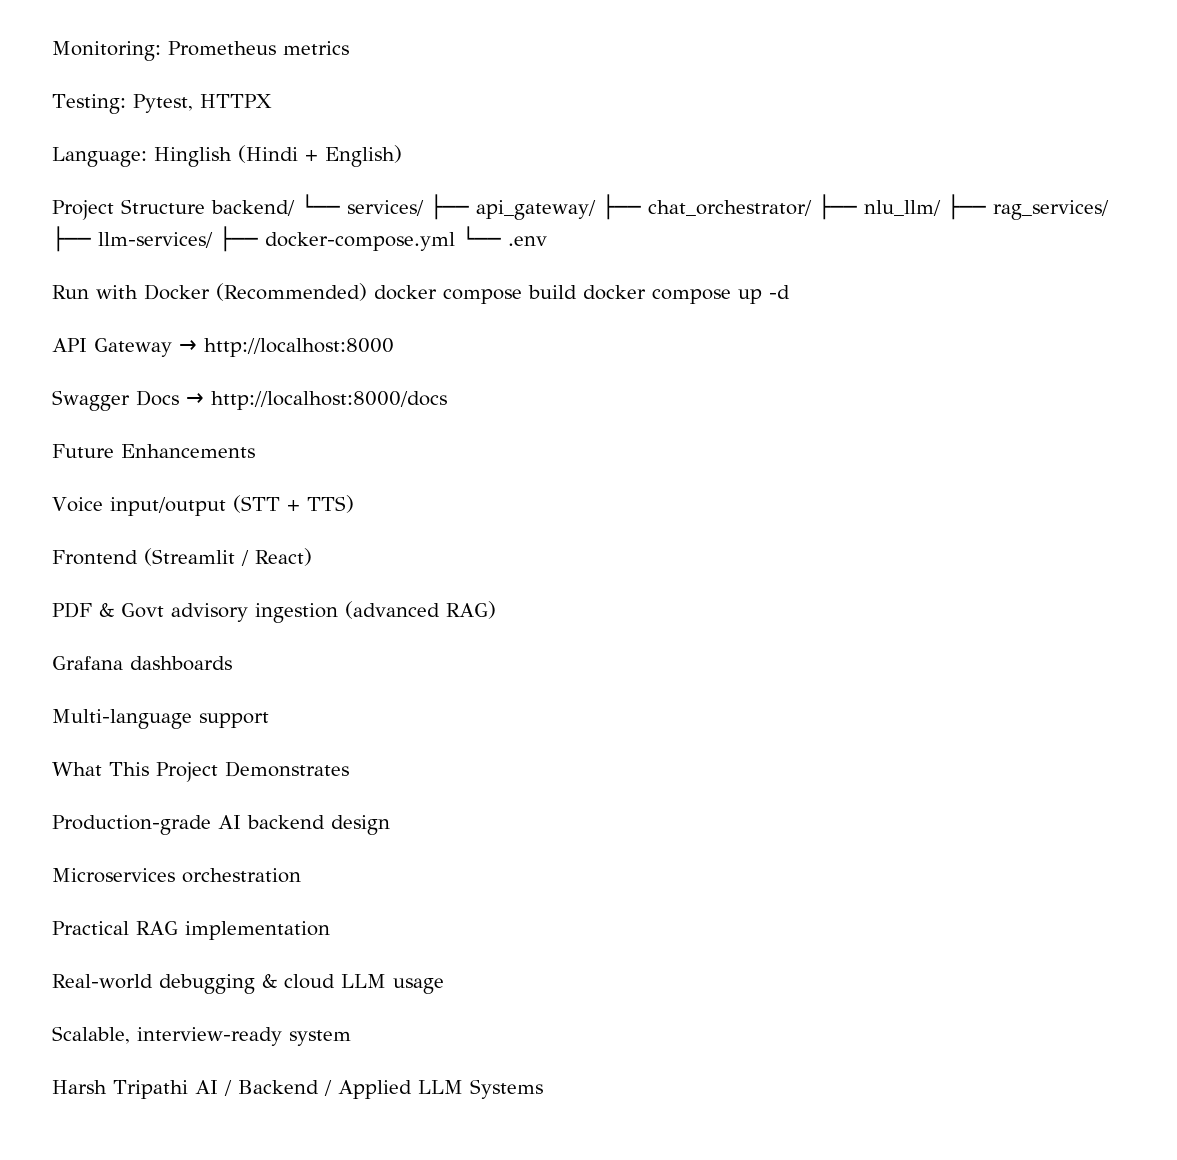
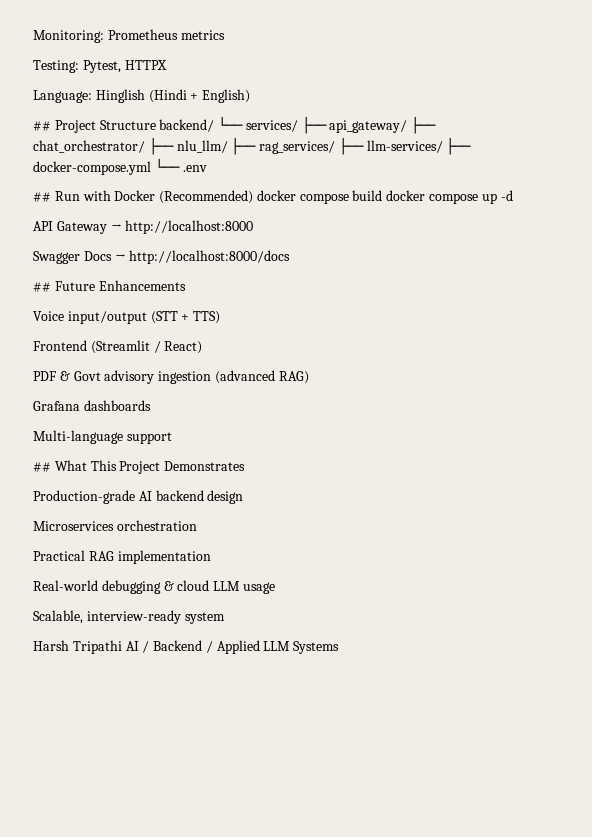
(402, 156) none -> [33,121,51,131] ##
(547, 241) none -> [33,192,51,202] ##
(447, 400) none -> [33,282,51,292] ##
(269, 720) none -> [33,462,51,472] ##

